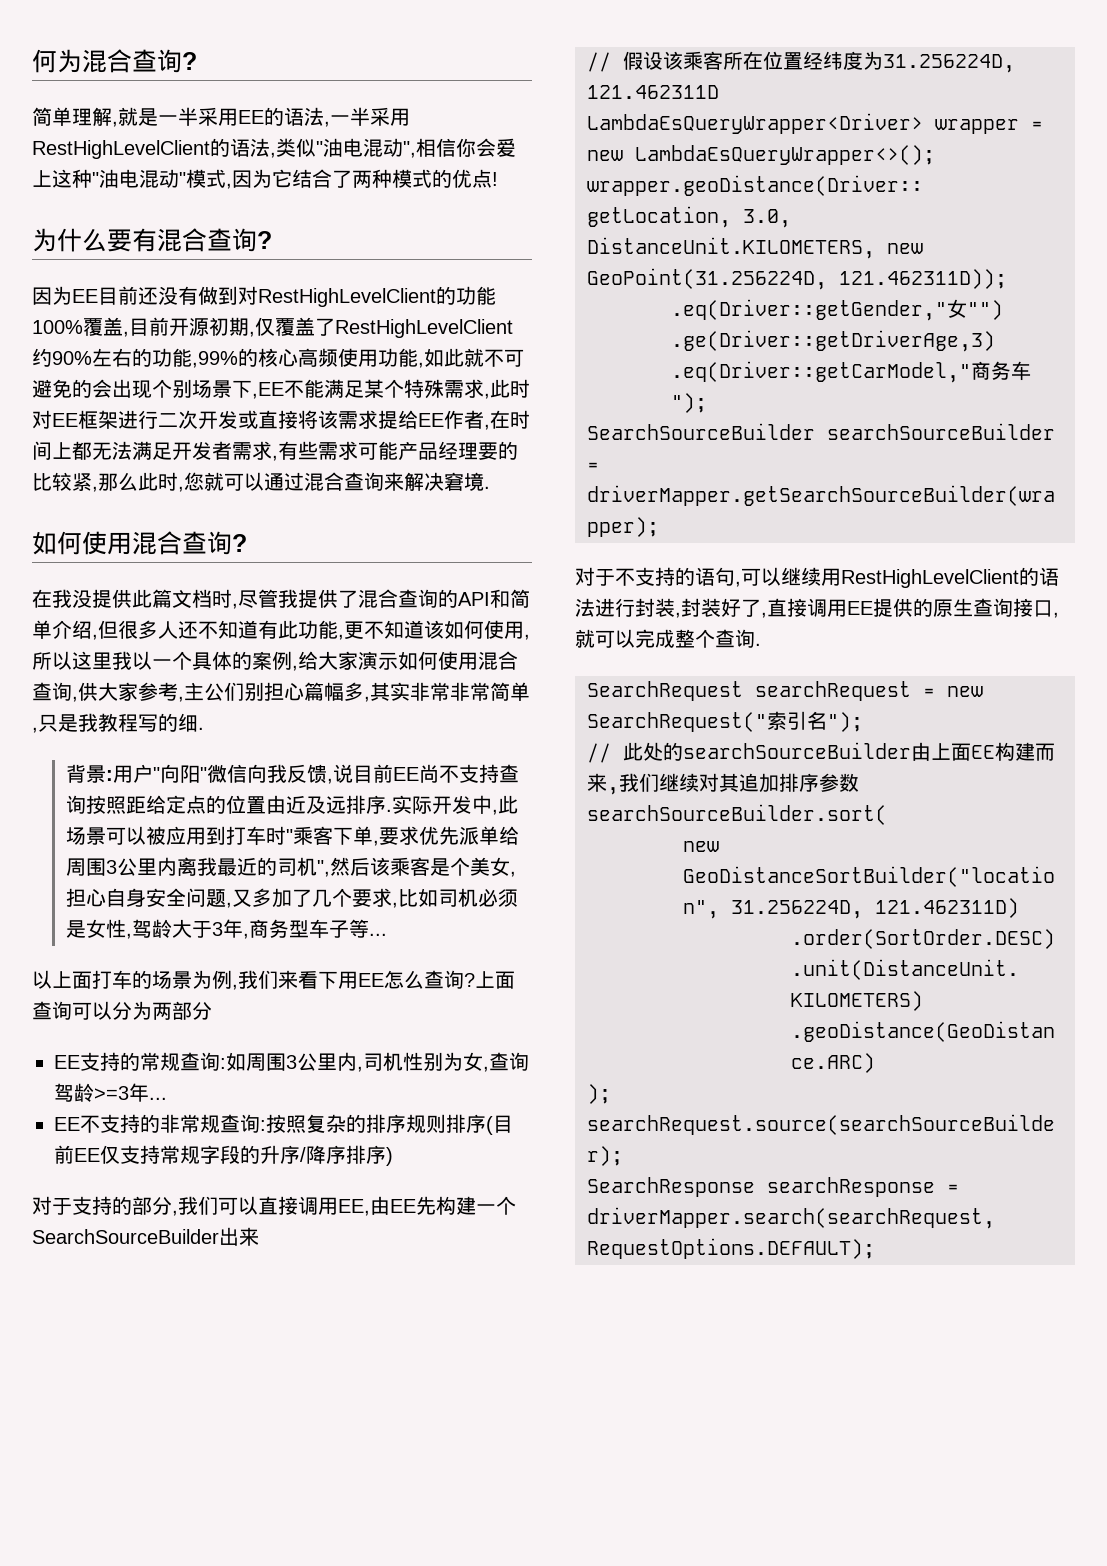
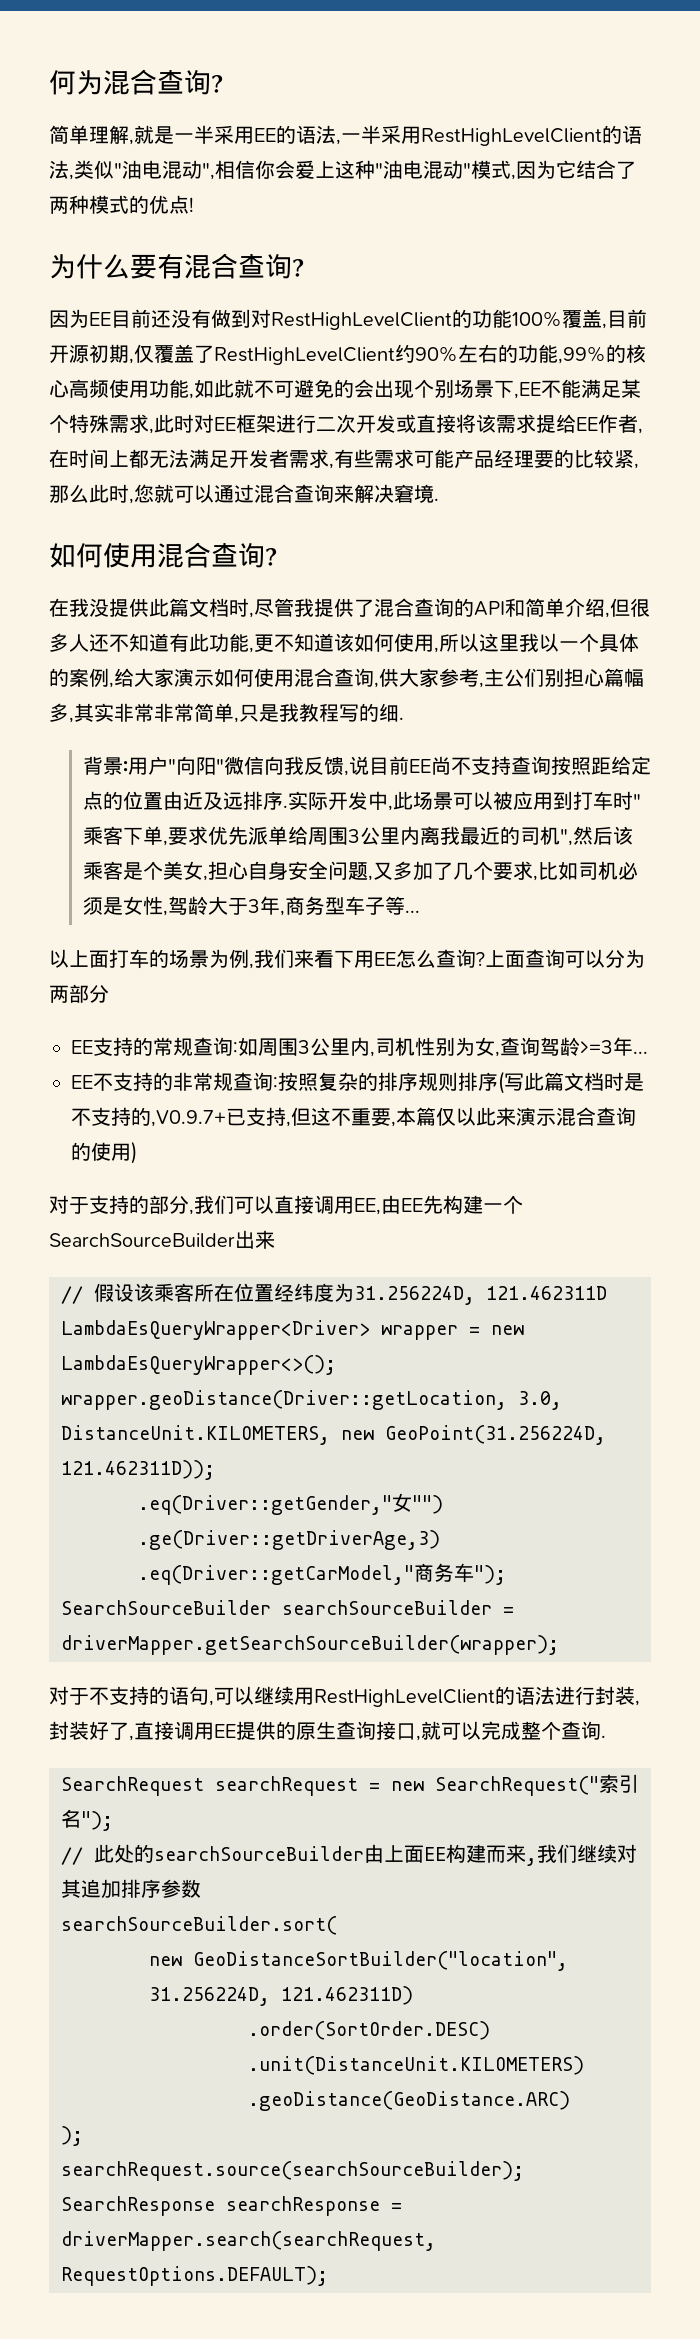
[493,1115,513,1133] [54,1145,386,1164] 目前EE仅支持常规字段的升序/降序排序 -> [504,1072,644,1091] [71,1107,636,1127] [71,1142,131,1161] 写此篇文档时是不支持的,V0.9.7+已支持,但这不重要,本篇仅以此来演示混合查询的使用

